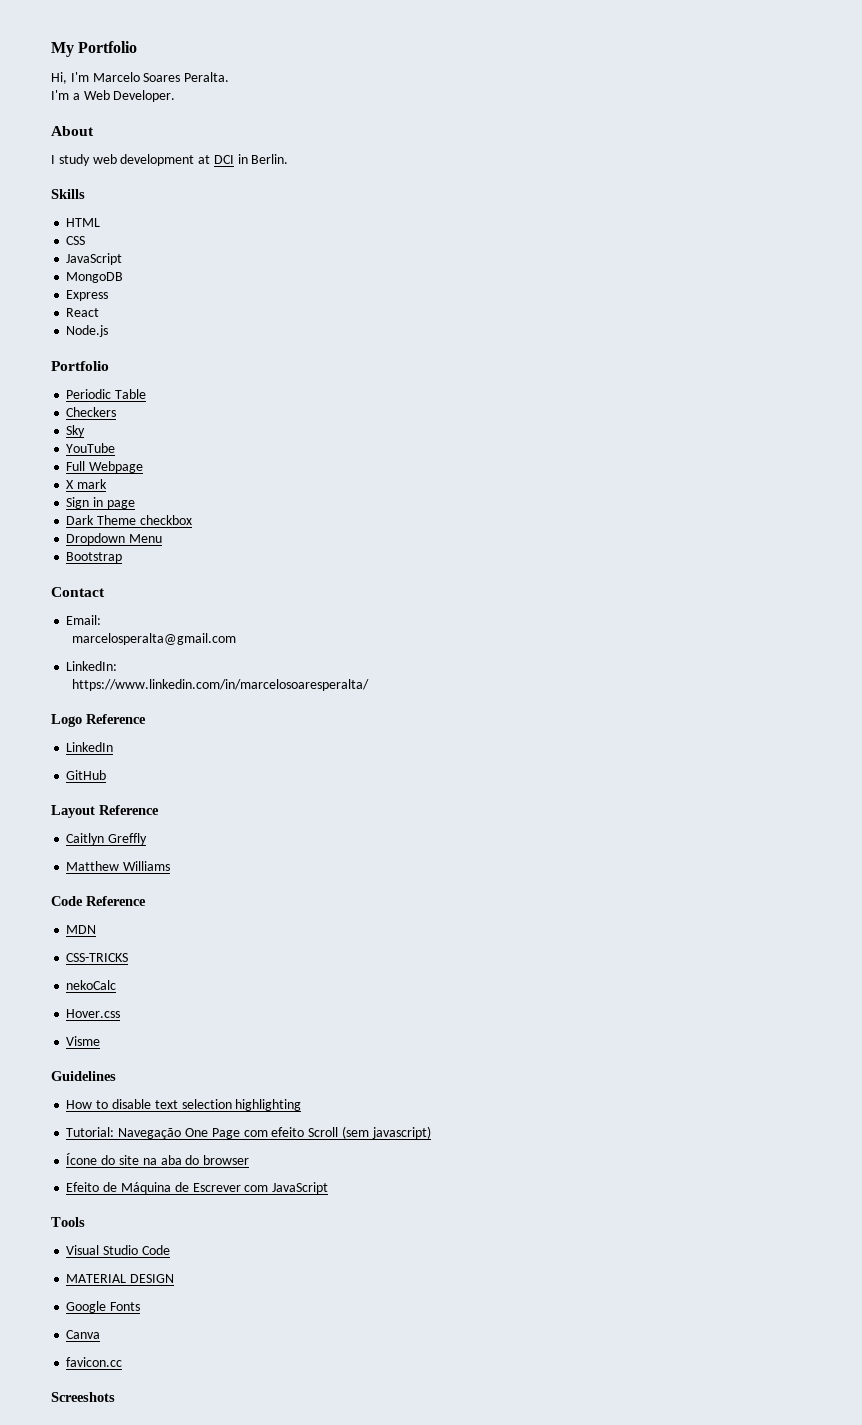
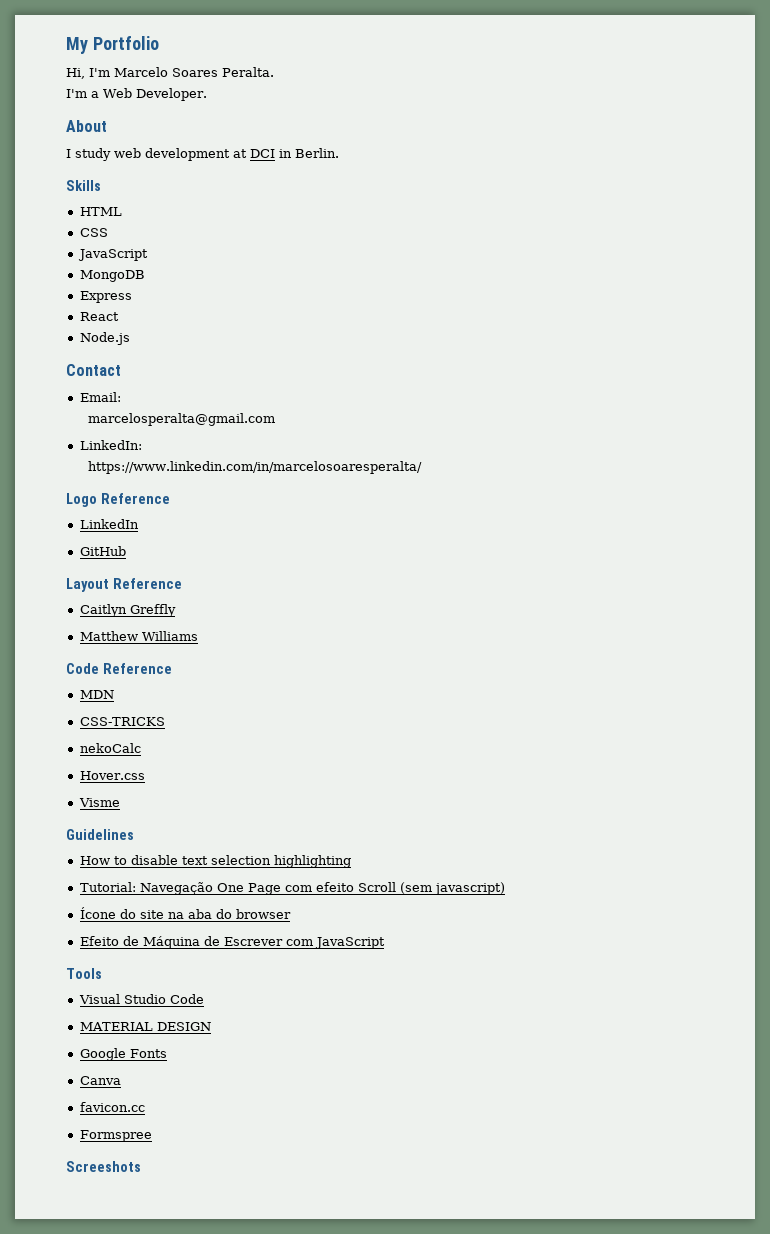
[51,361,109,371] [66,389,147,399] [66,407,117,417] [66,425,86,437] [66,443,116,453] [66,461,144,473] [66,479,108,489] [66,497,135,509] [66,515,192,525] [66,533,163,545] [66,552,123,563] // Portfolio // Periodic Table // Checkers // Sky // YouTube // Full Webpage // X mark // Sign in page // Dark Theme checkbox // Dropdown Menu // Bootstrap -> (130, 338) none
(123, 1362) none -> [79,1130,152,1142] // Formspree

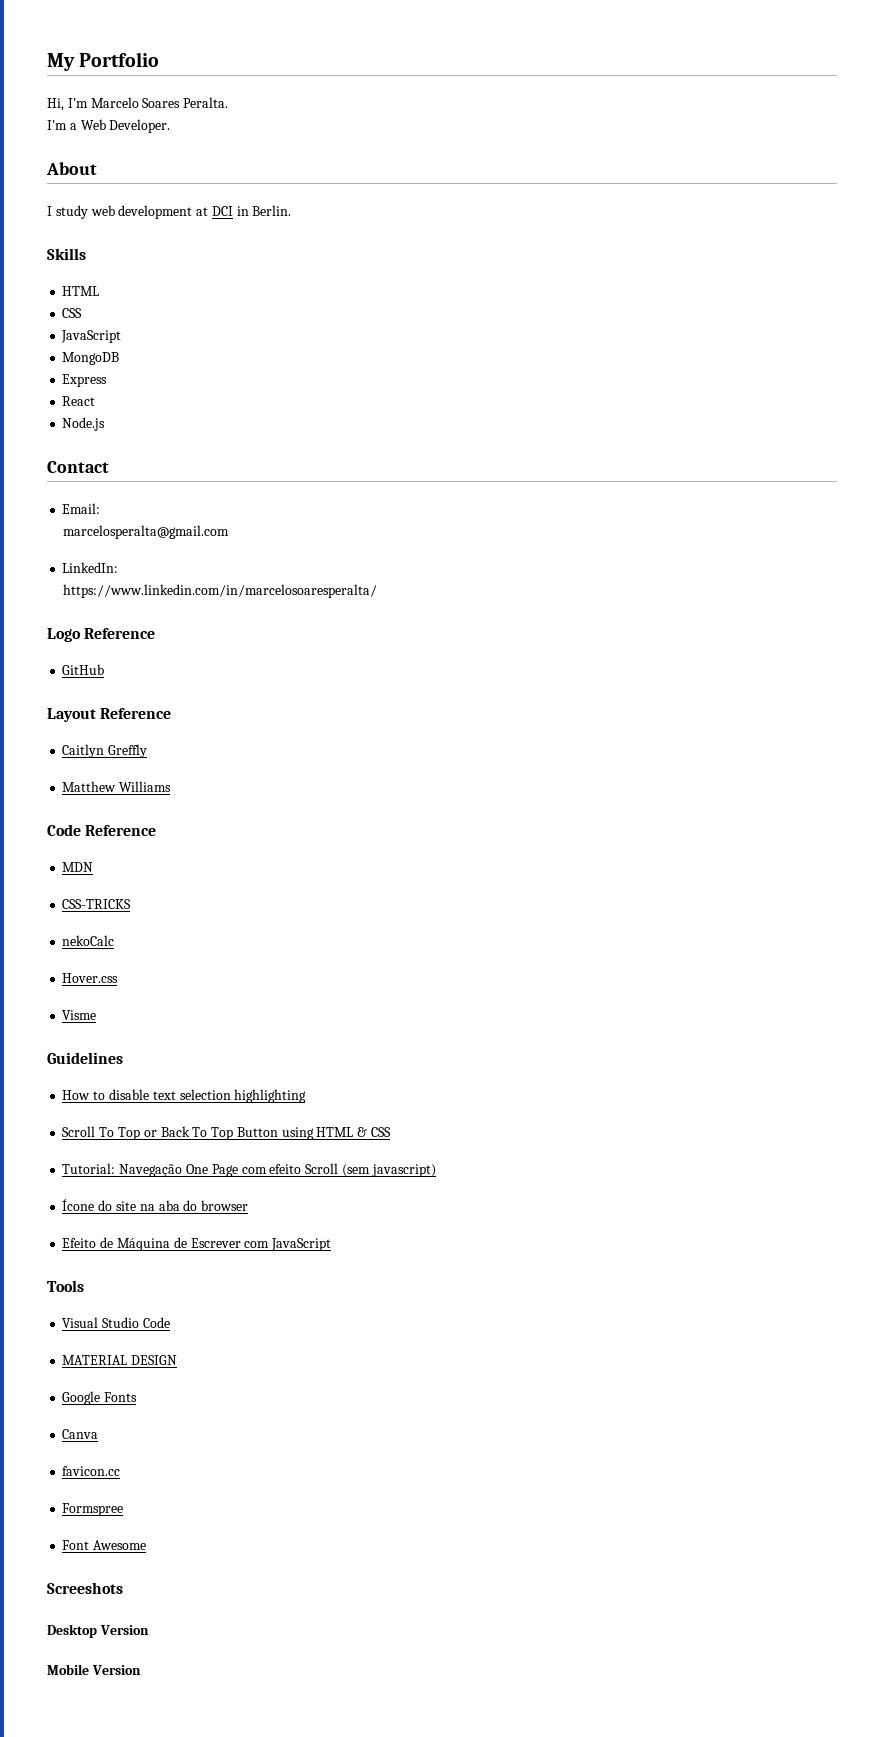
[79,519,139,529] // LinkedIn -> (156, 633) none
(351, 861) none -> [62,1126,391,1140] // Scroll To Top or Back To Top Button using HTML & CSS
(152, 1136) none -> [62,1540,147,1550] // Font Awesome
(141, 1166) none -> [47,1624,149,1638] [47,1664,141,1675] // Desktop Version // Mobile Version

